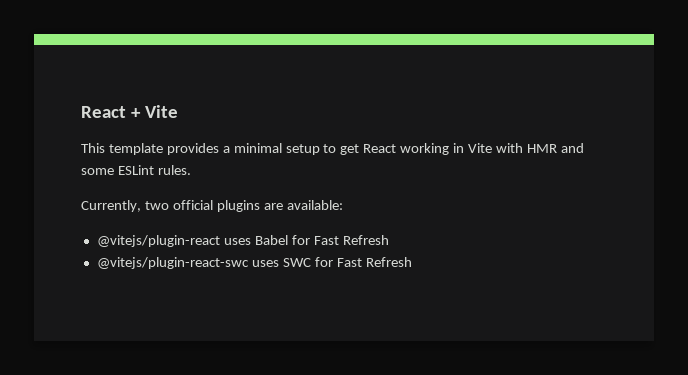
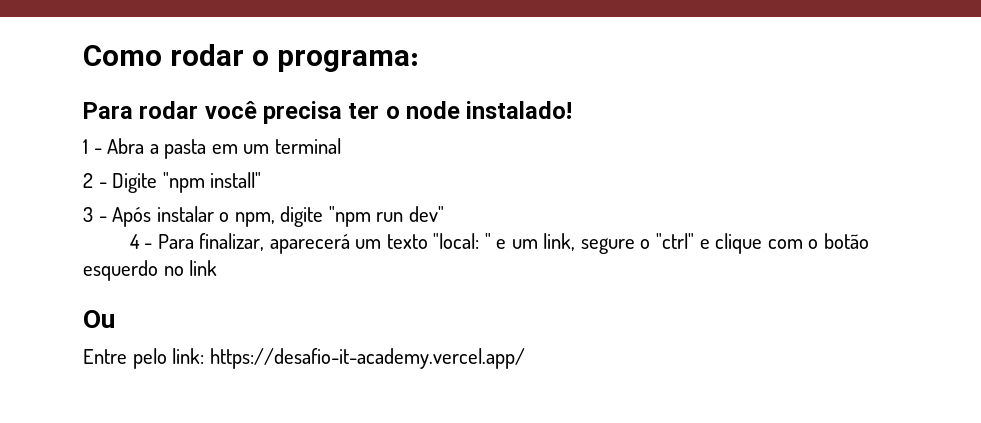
[81,105,178,118] [81,143,584,155] [81,165,191,175] [81,200,343,212] [96,235,389,247] [96,257,412,269] React + Vite // This template provides a minimal setup to get React working in Vite with HMR and some ESLint rules. // Currently, two official plugins are available: // @vitejs/plugin-react uses Babel for Fast Refresh // @vitejs/plugin-react-swc uses SWC for Fast Refresh -> [83,44,419,72] [83,101,573,124] [83,138,341,159] [83,172,262,193] [83,206,444,227] [129,233,869,254] [83,260,218,281] [83,310,115,328] [83,348,525,369] Como rodar o programa: // Para rodar você precisa ter o node instalado! // 1 - Abra a pasta em um terminal // 2 - Digite "npm install" // 3 - Após instalar o npm, digite "npm run dev" // 4 - Para finalizar, aparecerá um texto "local: " e um link, segure o "ctrl" e clique com o botão esquerdo no link // Ou // Entre pelo link: https://desafio-it-academy.vercel.app/

